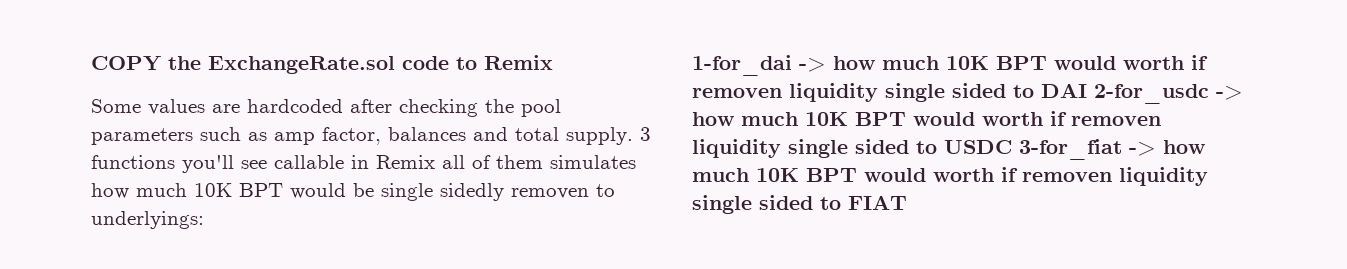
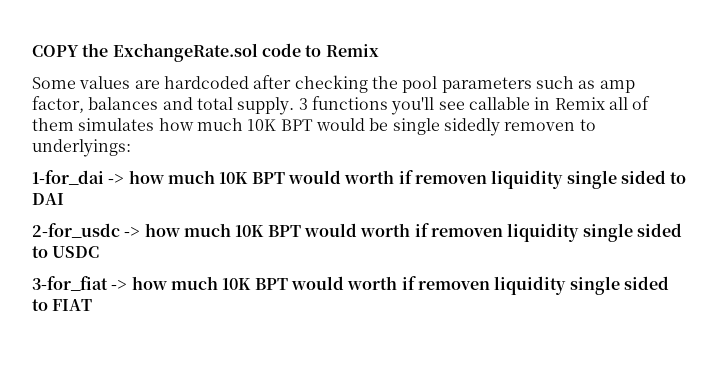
(1087, 90) none -> (64, 199) //
(1012, 147) none -> (100, 252) //

